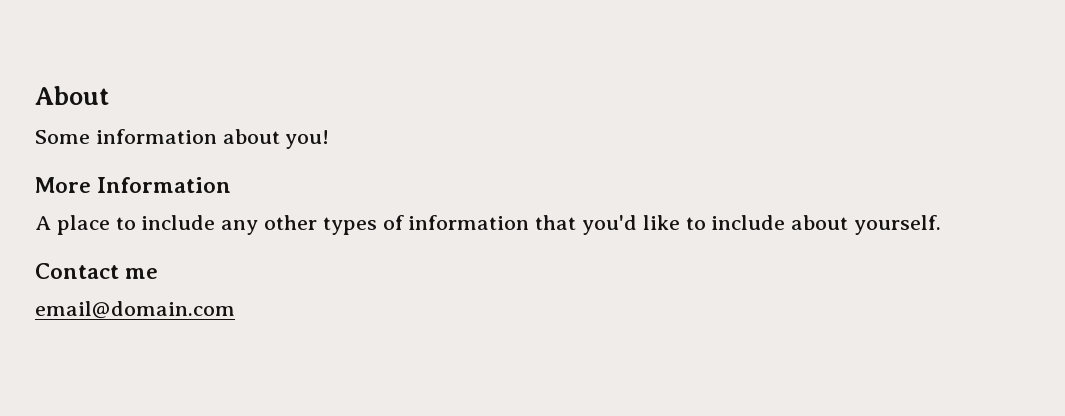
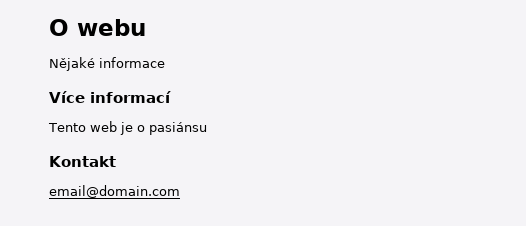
[35,86,109,105] [35,129,330,149] [35,177,232,193] [35,215,942,235] [35,263,159,279] About // Some information about you! // More Information // A place to include any other types of information that you'd like to include about yourself. // Contact me -> [49,19,146,36] [49,57,165,71] [49,91,171,103] [48,121,207,135] [49,156,116,167] O webu // Nějaké informace // Více informací // Tento web je o pasiánsu // Kontakt

